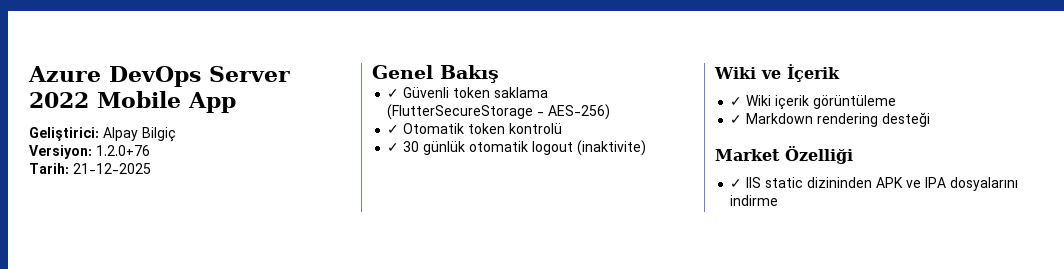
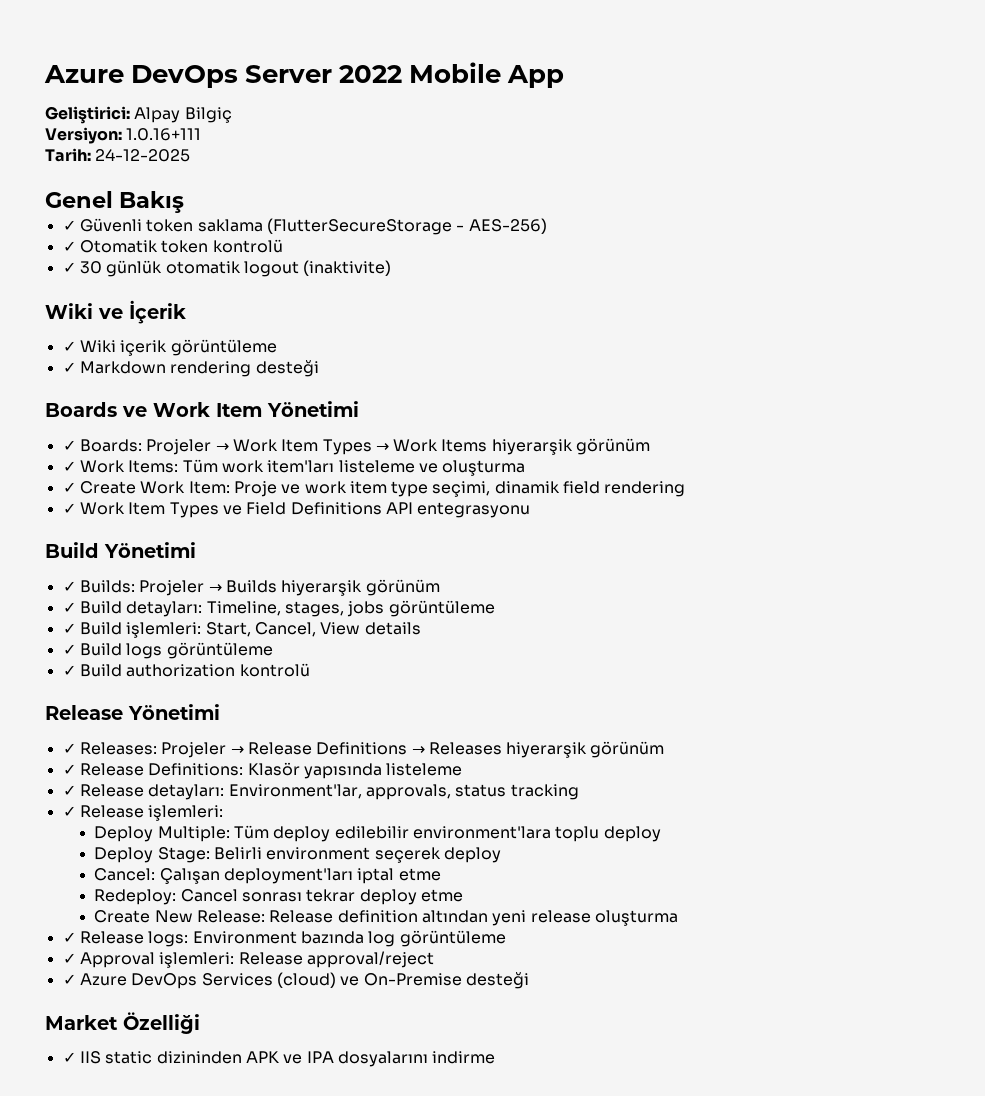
[96,145,150,156] 1.2.0+76 -> [126,128,202,141] 1.0.16+111
[73,163,151,174] 21-12-2025 -> [95,149,191,162] 24-12-2025
(931, 119) none -> [45,401,359,417] [62,438,651,455] [62,459,526,476] [62,481,686,497] [62,502,531,518] [45,542,196,558] [62,579,440,596] [62,600,495,617] [62,622,421,638] [62,642,273,659] [62,663,310,677] [45,704,220,720] [62,741,665,758] [62,762,463,779] [62,784,579,800] [62,805,224,821] [94,825,661,842] [94,847,502,863] [94,868,441,884] [94,889,464,905] [94,910,679,926] [62,930,506,947] [62,951,434,968] [62,972,529,989] // Boards ve Work Item Yönetimi // ✓ Boards: Projeler → Work Item Types → Work Items hiyerarşik görünüm // ✓ Work Items: Tüm work item'ları listeleme ve oluşturma // ✓ Create Work Item: Proje ve work item type seçimi, dinamik field rendering // ✓ Work Item Types ve Field Definitions API entegrasyonu // Build Yönetimi // ✓ Builds: Projeler → Builds hiyerarşik görünüm // ✓ Build detayları: Timeline, stages, jobs görüntüleme // ✓ Build işlemleri: Start, Cancel, View details // ✓ Build logs görüntüleme // ✓ Build authorization kontrolü // Release Yönetimi // ✓ Releases: Projeler → Release Definitions → Releases hiyerarşik görünüm // ✓ Release Definitions: Klasör yapısında listeleme // ✓ Release detayları: Environment'lar, approvals, status tracking // ✓ Release işlemleri: // Deploy Multiple: Tüm deploy edilebilir environment'lara toplu deploy // Deploy Stage: Belirli environment seçerek deploy // Cancel: Çalışan deployment'ları iptal etme // Redeploy: Cancel sonrası tekrar deploy etme // Create New Release: Release definition altından yeni release oluşturma // ✓ Release logs: Environment bazında log görüntüleme // ✓ Approval işlemleri: Release approval/reject // ✓ Azure DevOps Services (cloud) ve On-Premise desteği

